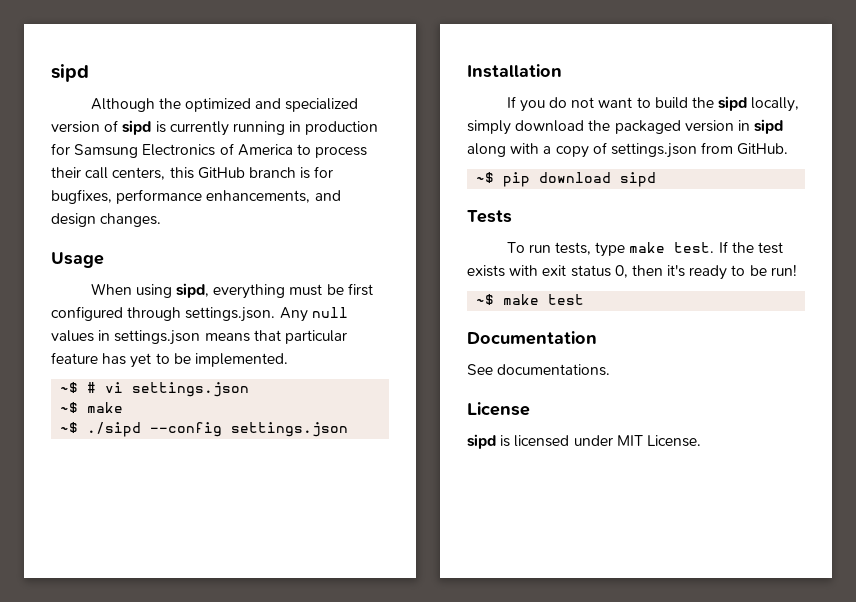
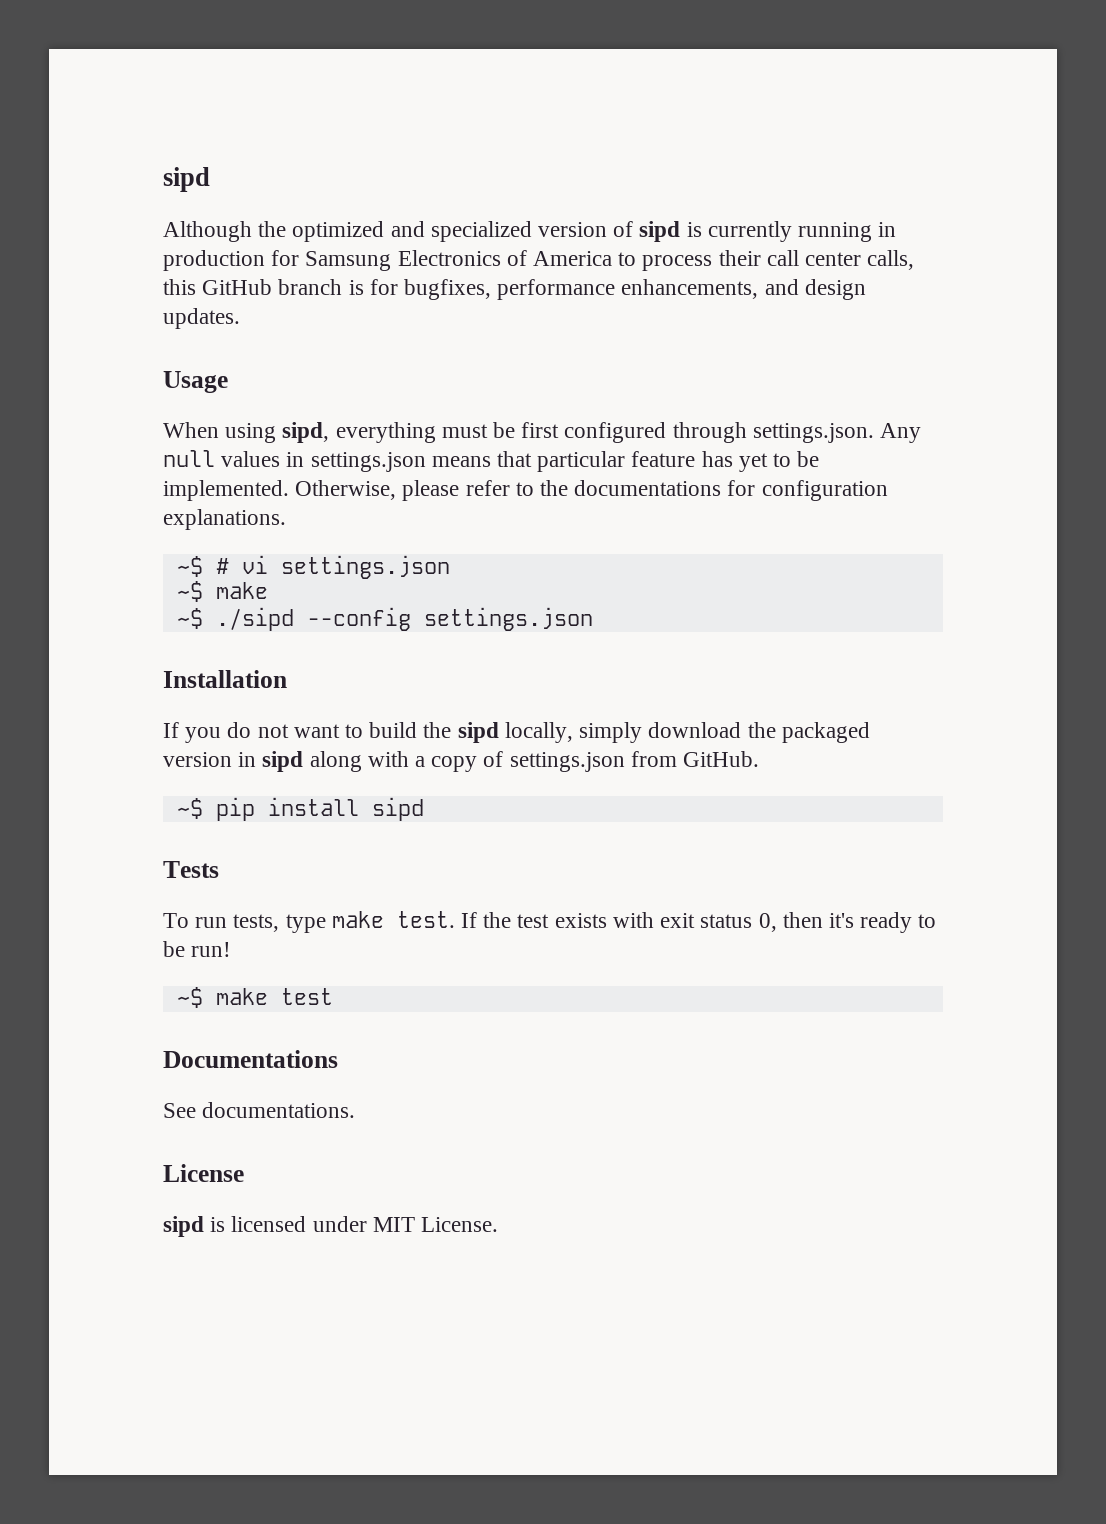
[112,167,166,180] centers, -> [805,250,915,270] center calls,
[100,213,162,227] changes. -> [163,308,240,329] updates.
(288, 360) none -> [295,480,888,501] [163,509,286,530] Otherwise, please refer to the documentations for configuration explanations.
[539,172,612,183] download -> [267,797,359,816] install
[467,331,597,345] Documentation -> [163,1050,338,1068] Documentations

